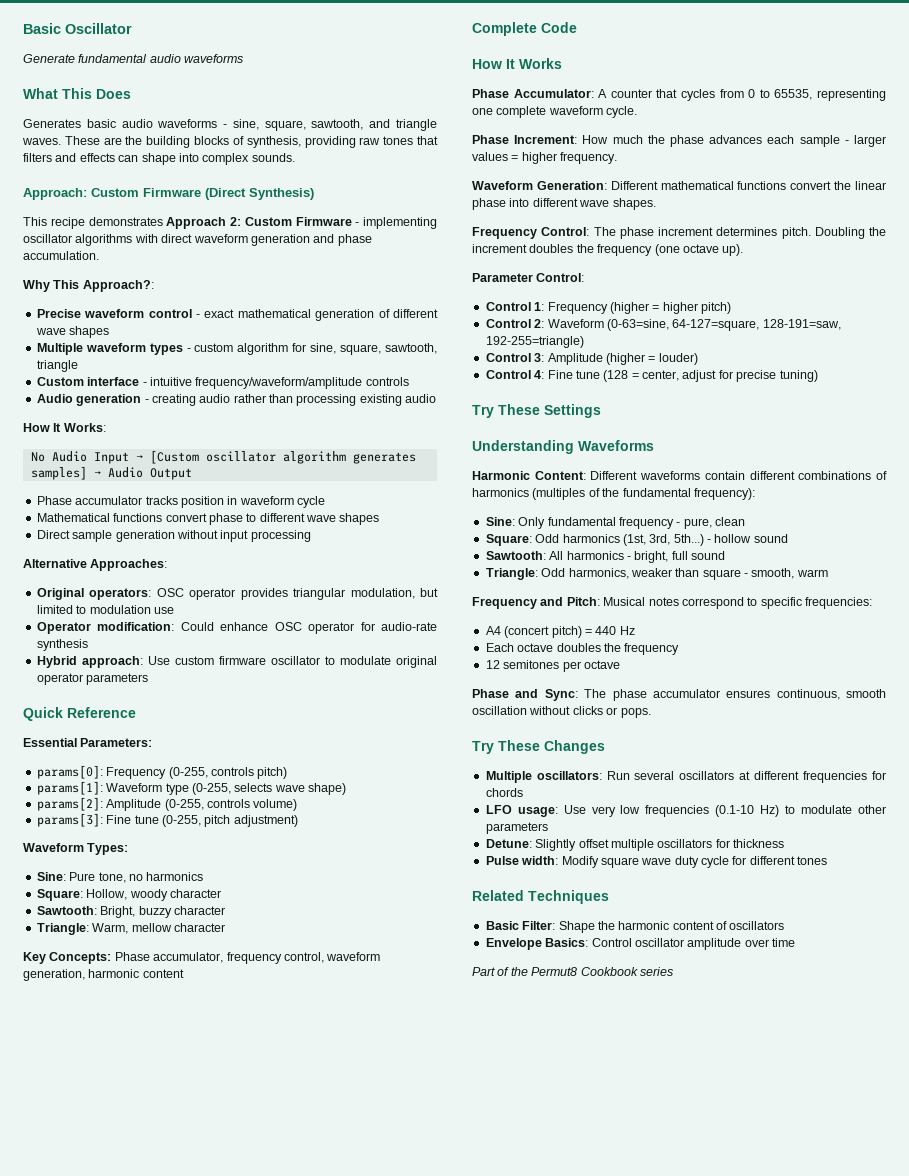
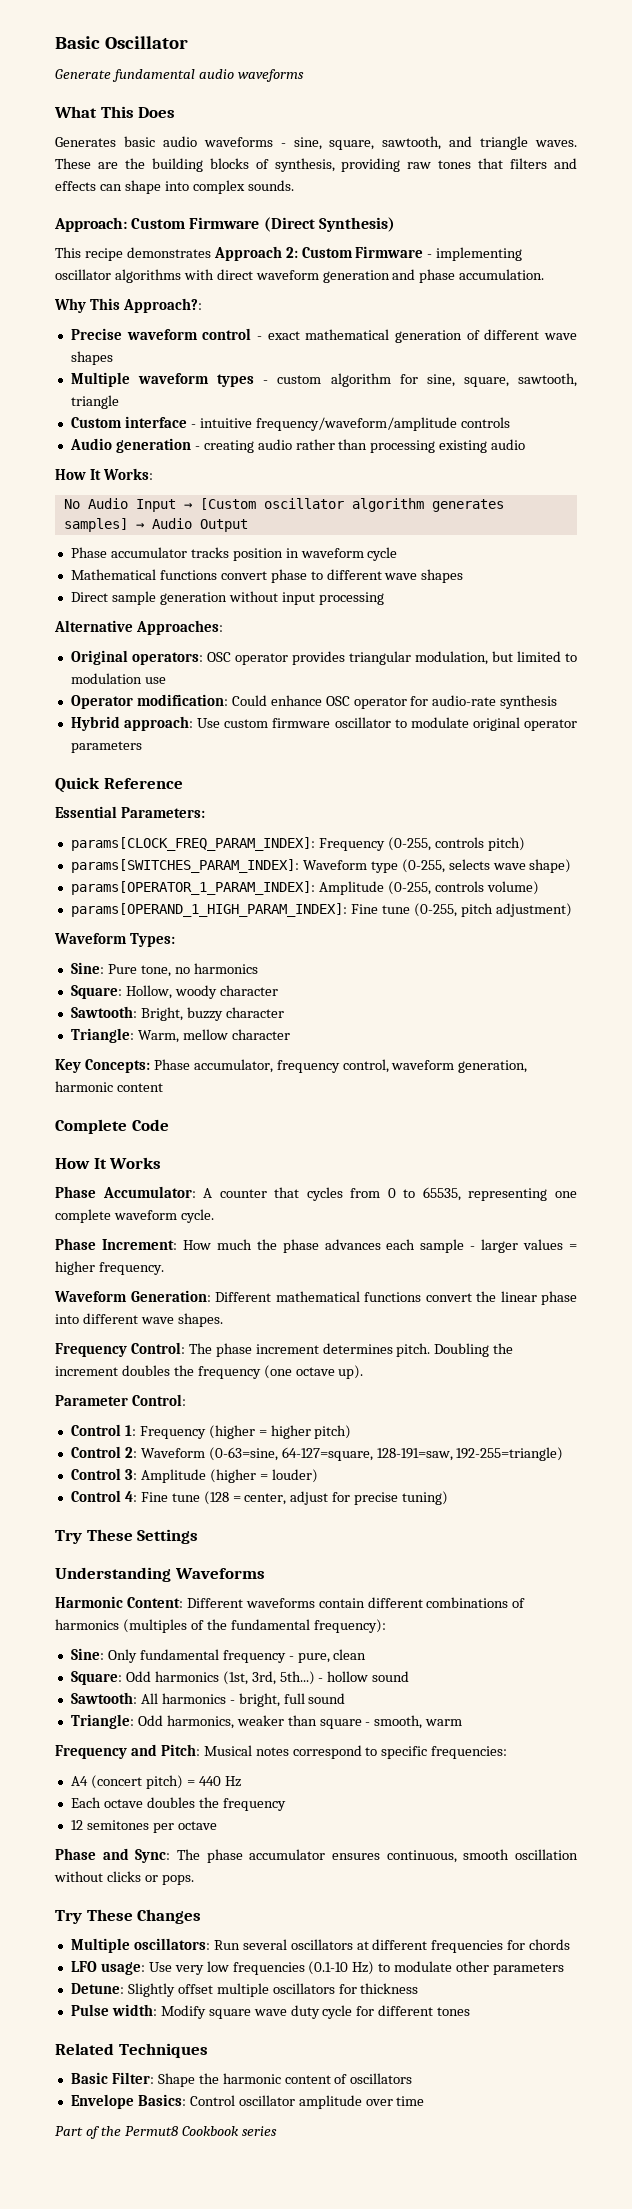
[36,765,103,779] params[0]: -> [70,837,315,851] params[CLOCK_FREQ_PARAM_INDEX]:
[36,781,103,795] params[1]: -> [70,859,299,873] params[SWITCHES_PARAM_INDEX]:
[36,797,103,811] params[2]: -> [70,881,315,895] params[OPERATOR_1_PARAM_INDEX]:
[36,813,103,827] params[3]: -> [70,903,347,917] params[OPERAND_1_HIGH_PARAM_INDEX]:

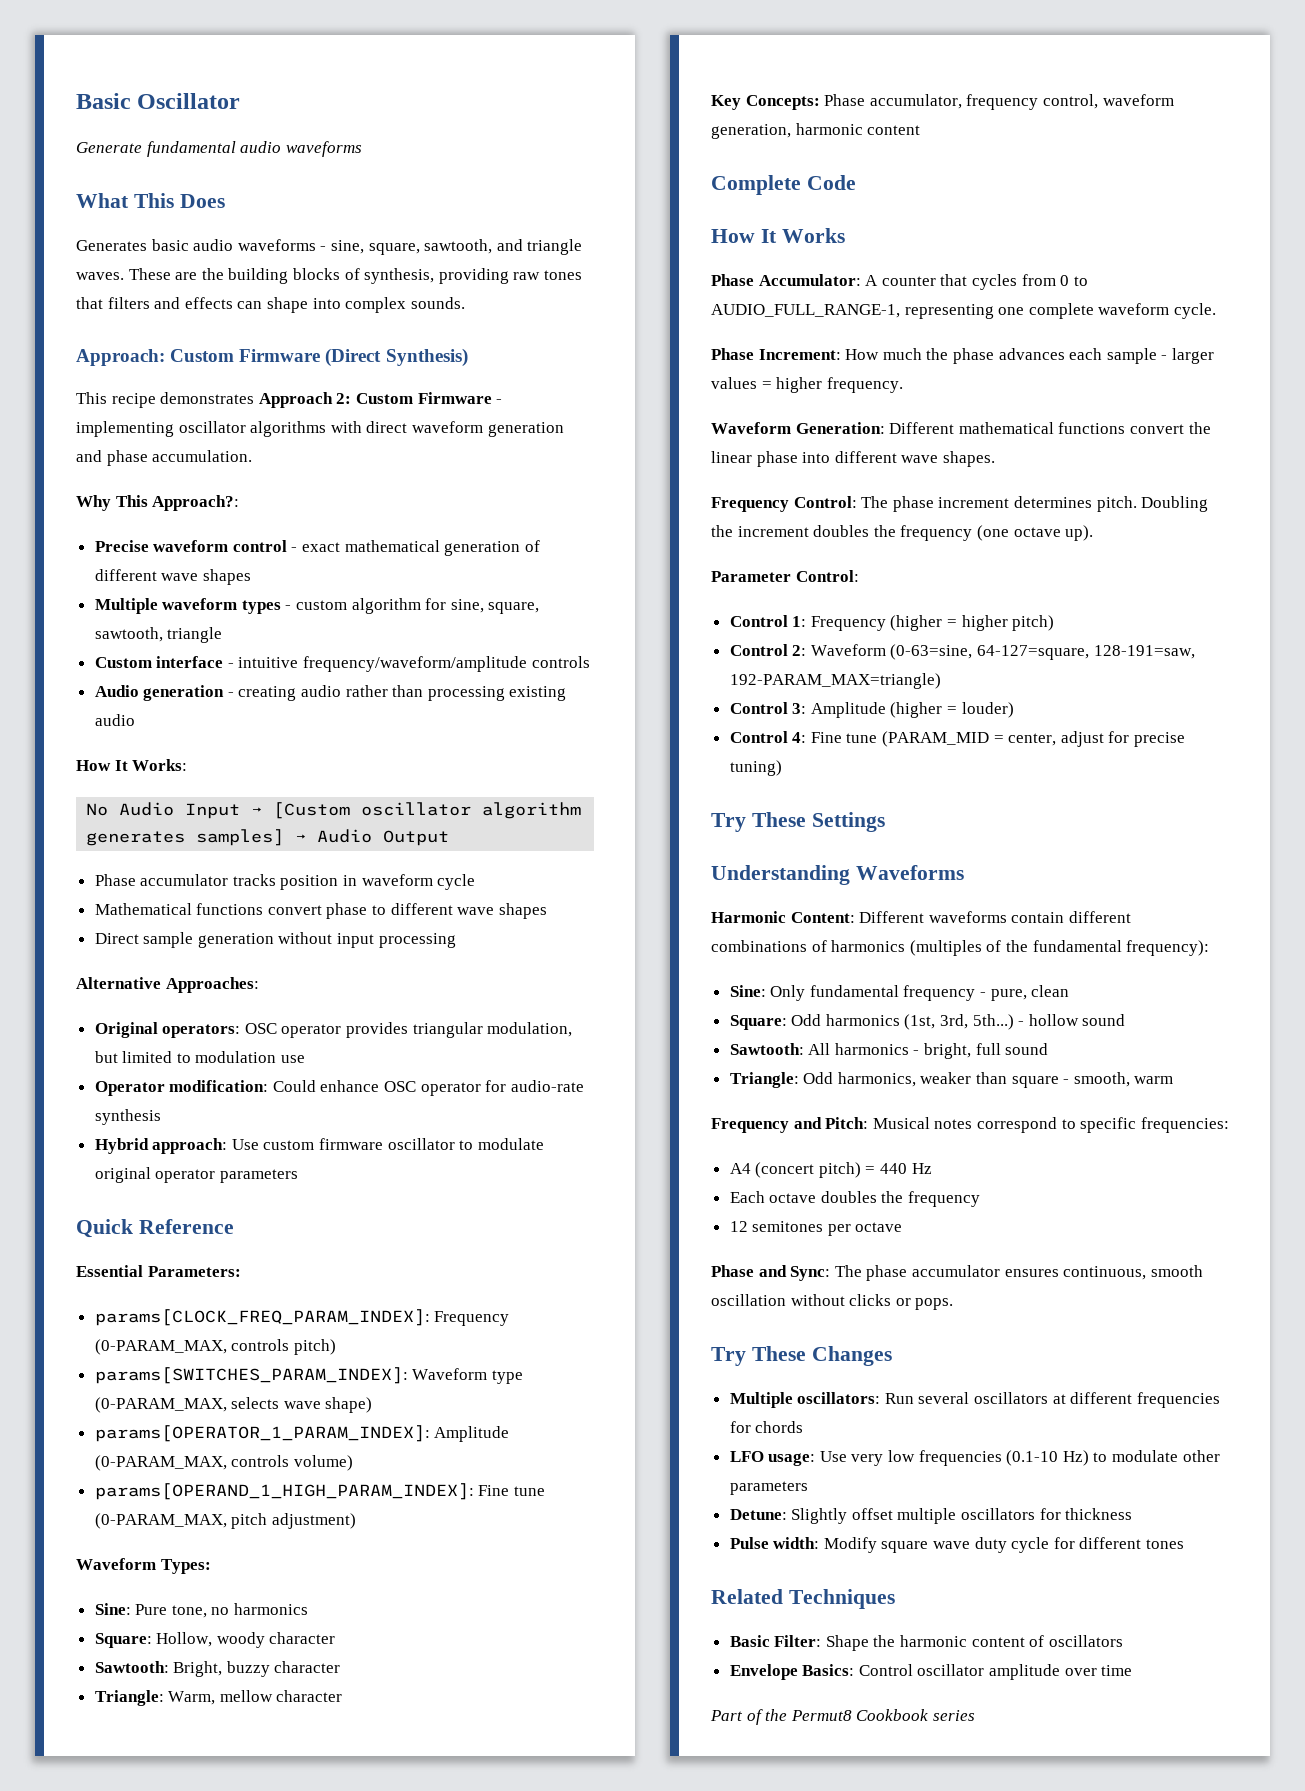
[387,837,431,851] (0-255, -> [94,1339,227,1355] (0-PARAM_MAX,
[401,859,445,873] (0-255, -> [94,1397,227,1413] (0-PARAM_MAX,
[387,881,431,895] (0-255, -> [94,1455,227,1471] (0-PARAM_MAX,
[413,903,457,917] (0-255, -> [94,1513,227,1529] (0-PARAM_MAX,
[422,1187,461,1201] 65535, -> [711,304,900,318] AUDIO_FULL_RANGE-1,
[456,1447,564,1461] 192-255=triangle) -> [729,673,941,689] 192-PARAM_MAX=triangle)
[203,1491,229,1505] (128 -> [882,731,990,747] (PARAM_MID

